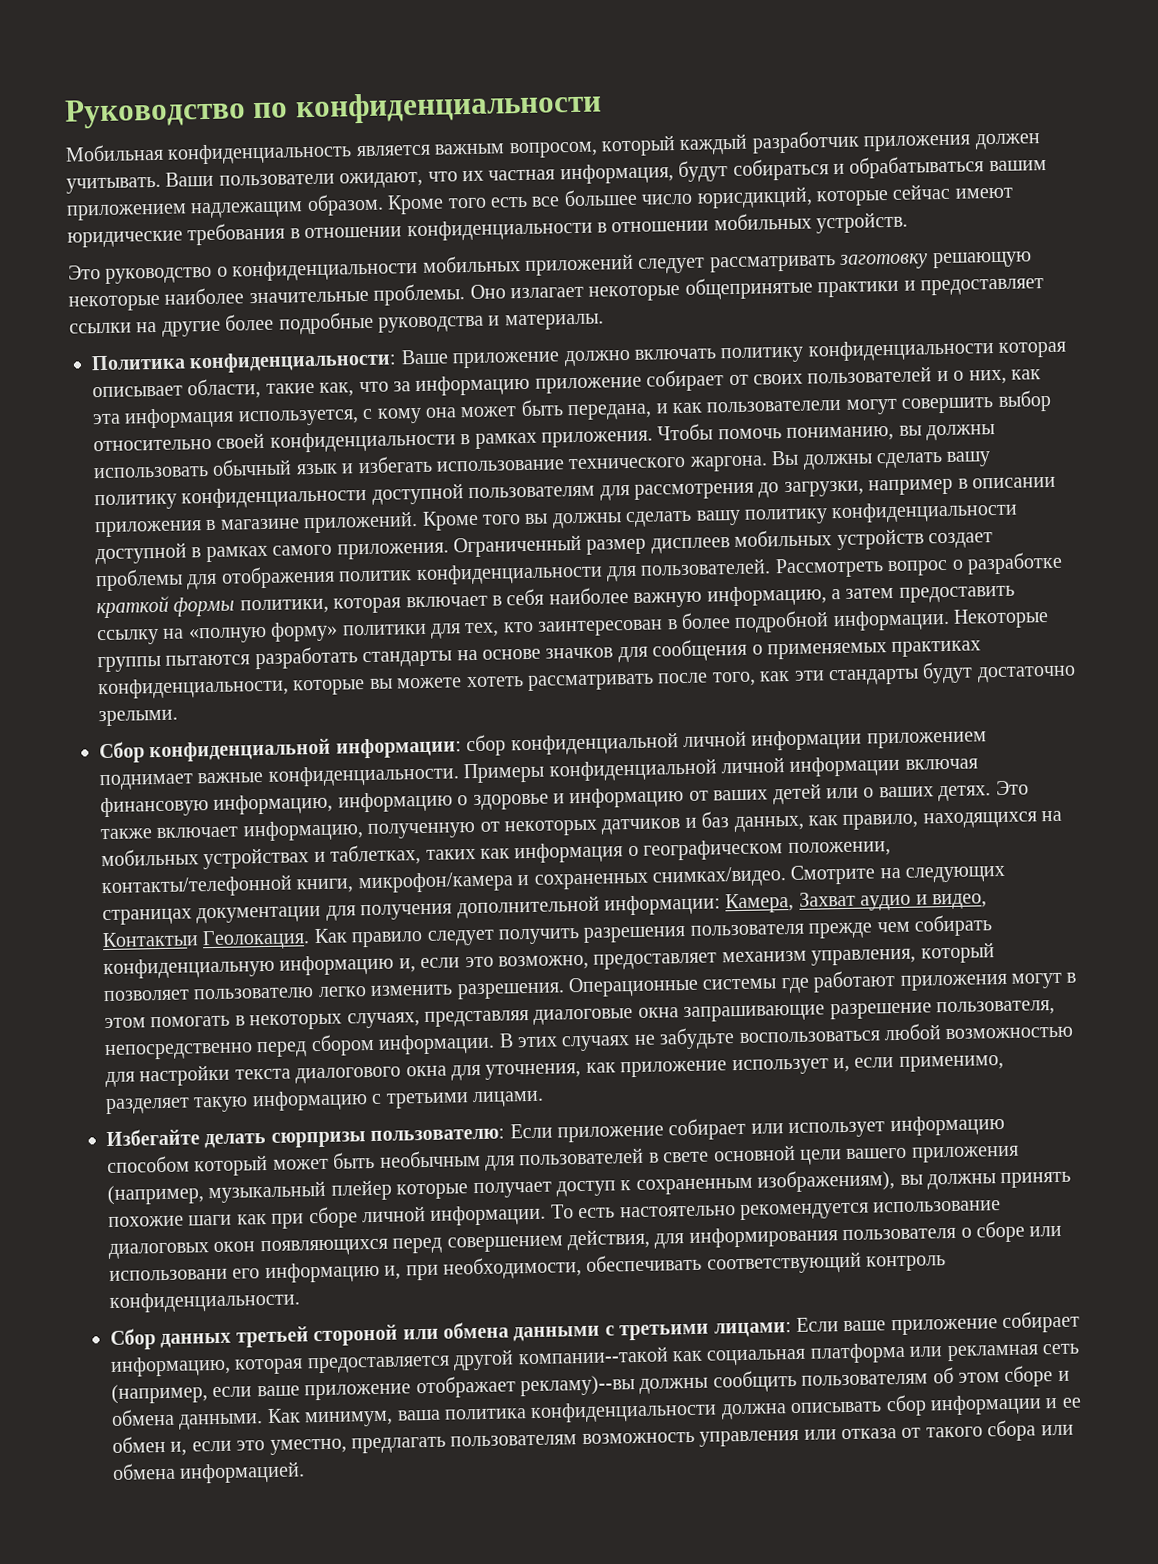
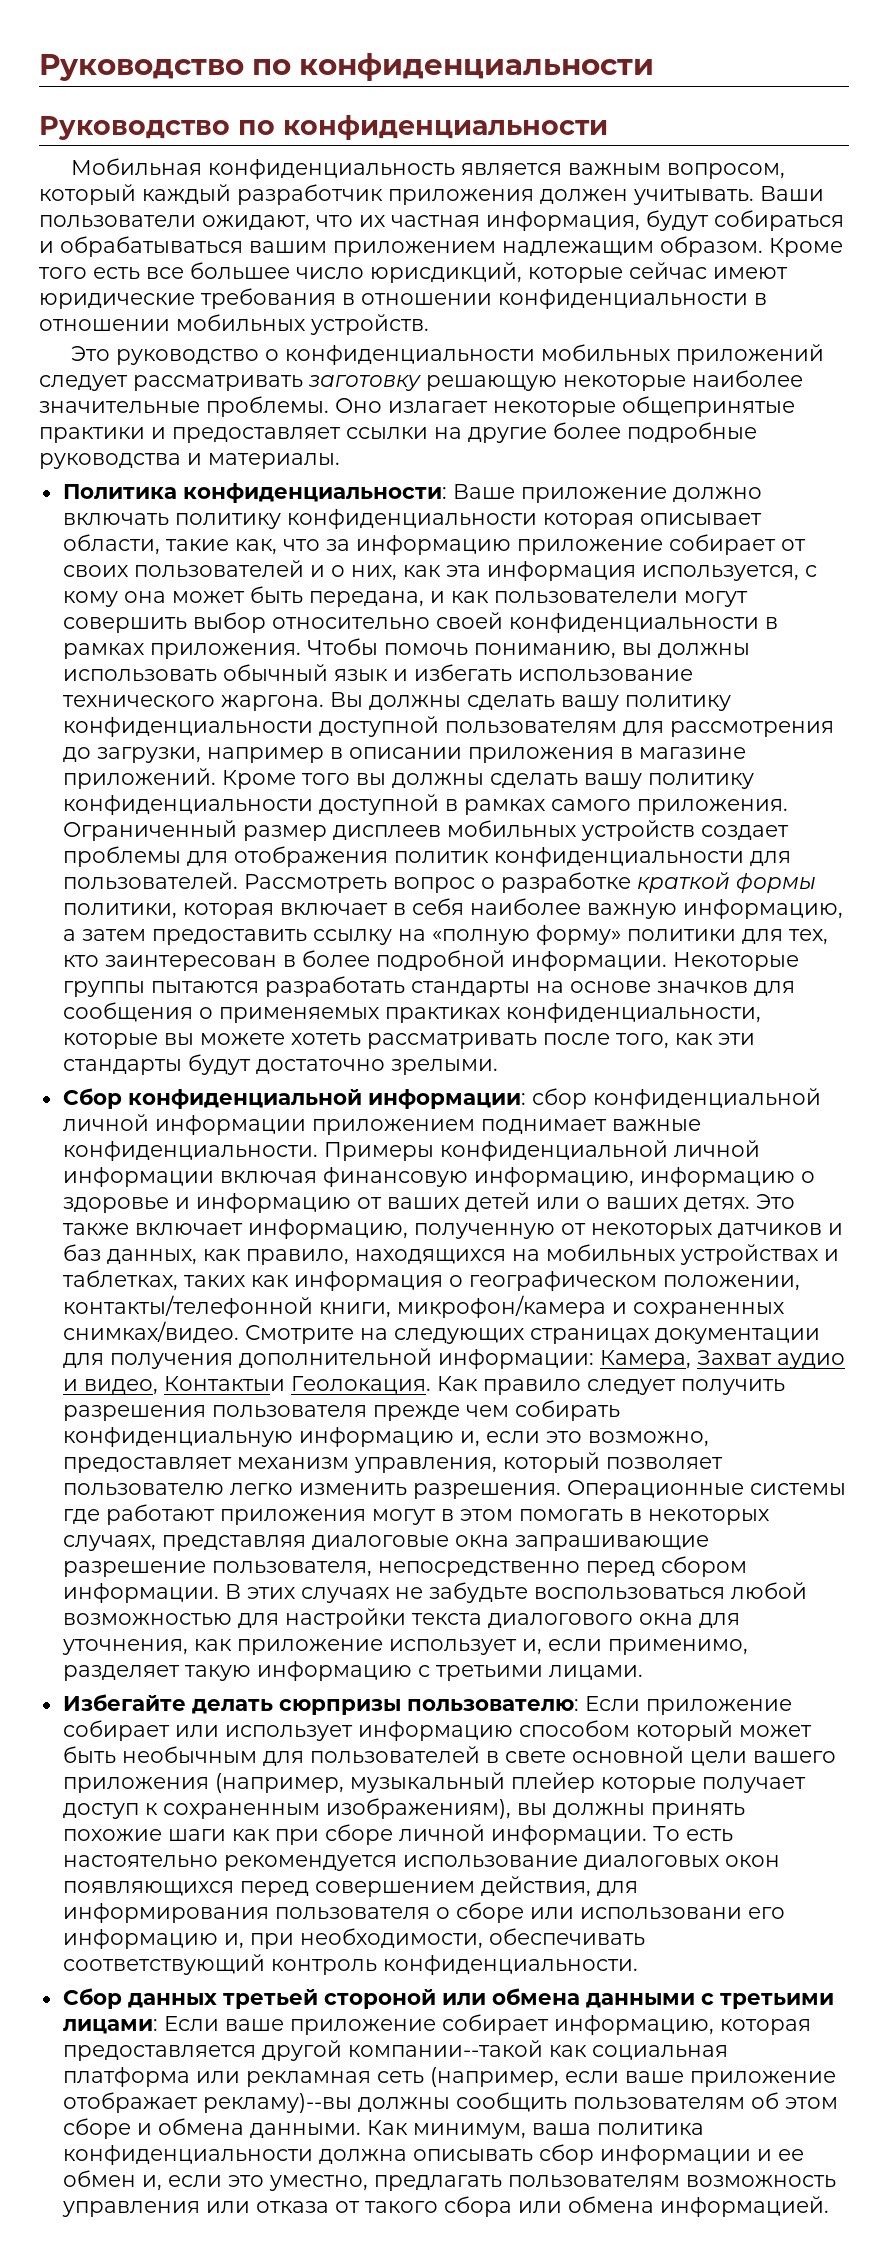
[64,89,602,129] Руководство по конфиденциальности -> [39,53,654,81] [39,115,608,140] Руководство по конфиденциальности // Руководство по конфиденциальности

